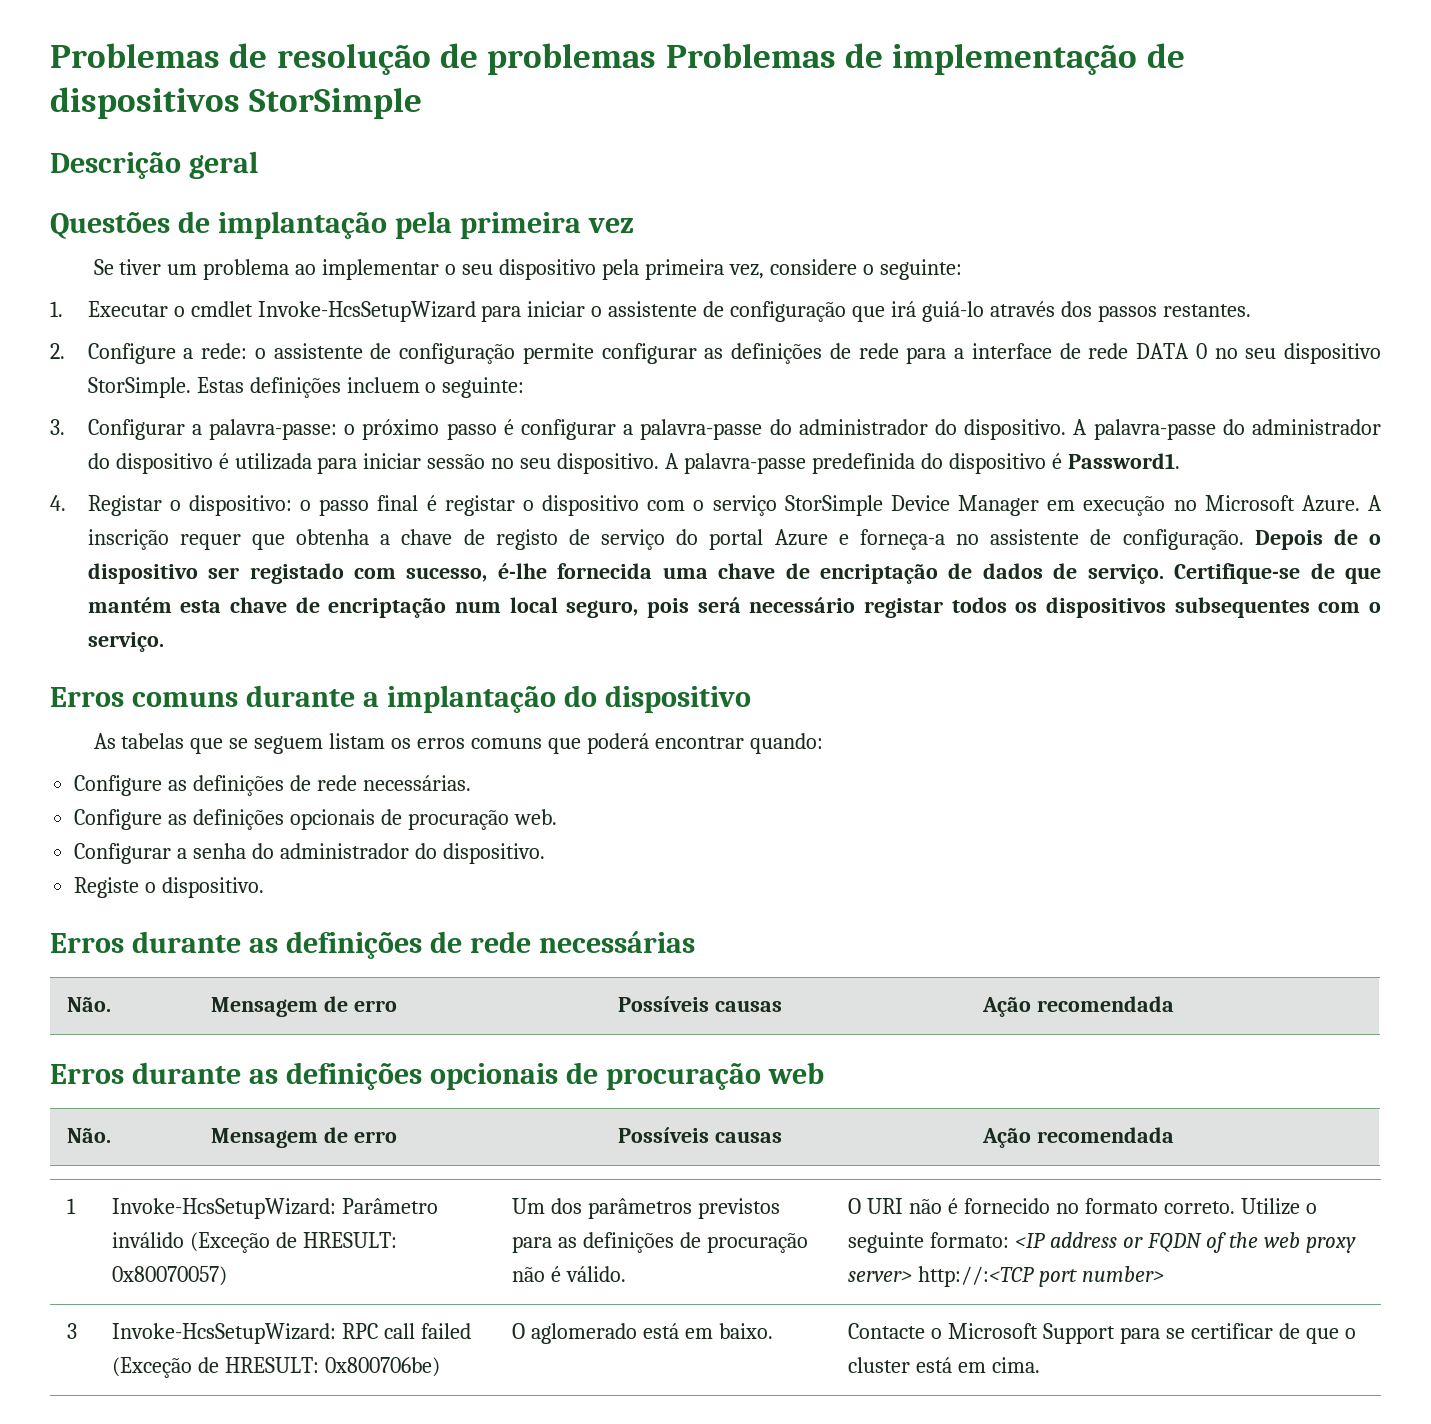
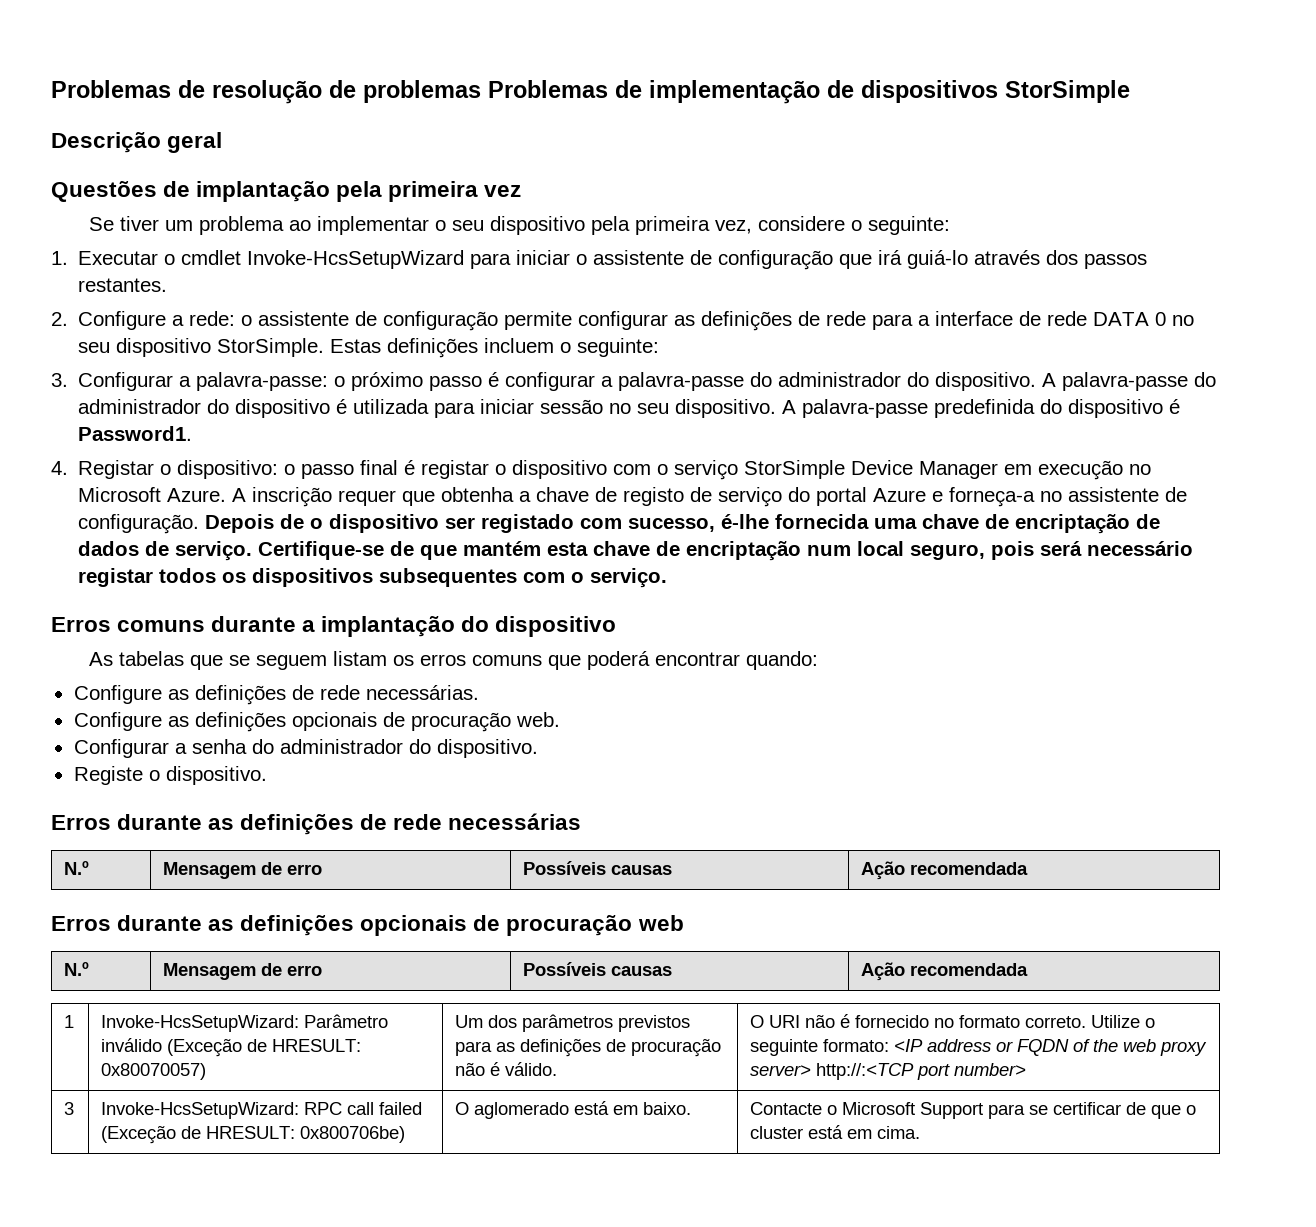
[67,997,112,1012] Não. -> [64,861,90,875] N.º
[67,1128,112,1143] Não. -> [64,962,90,976] N.º

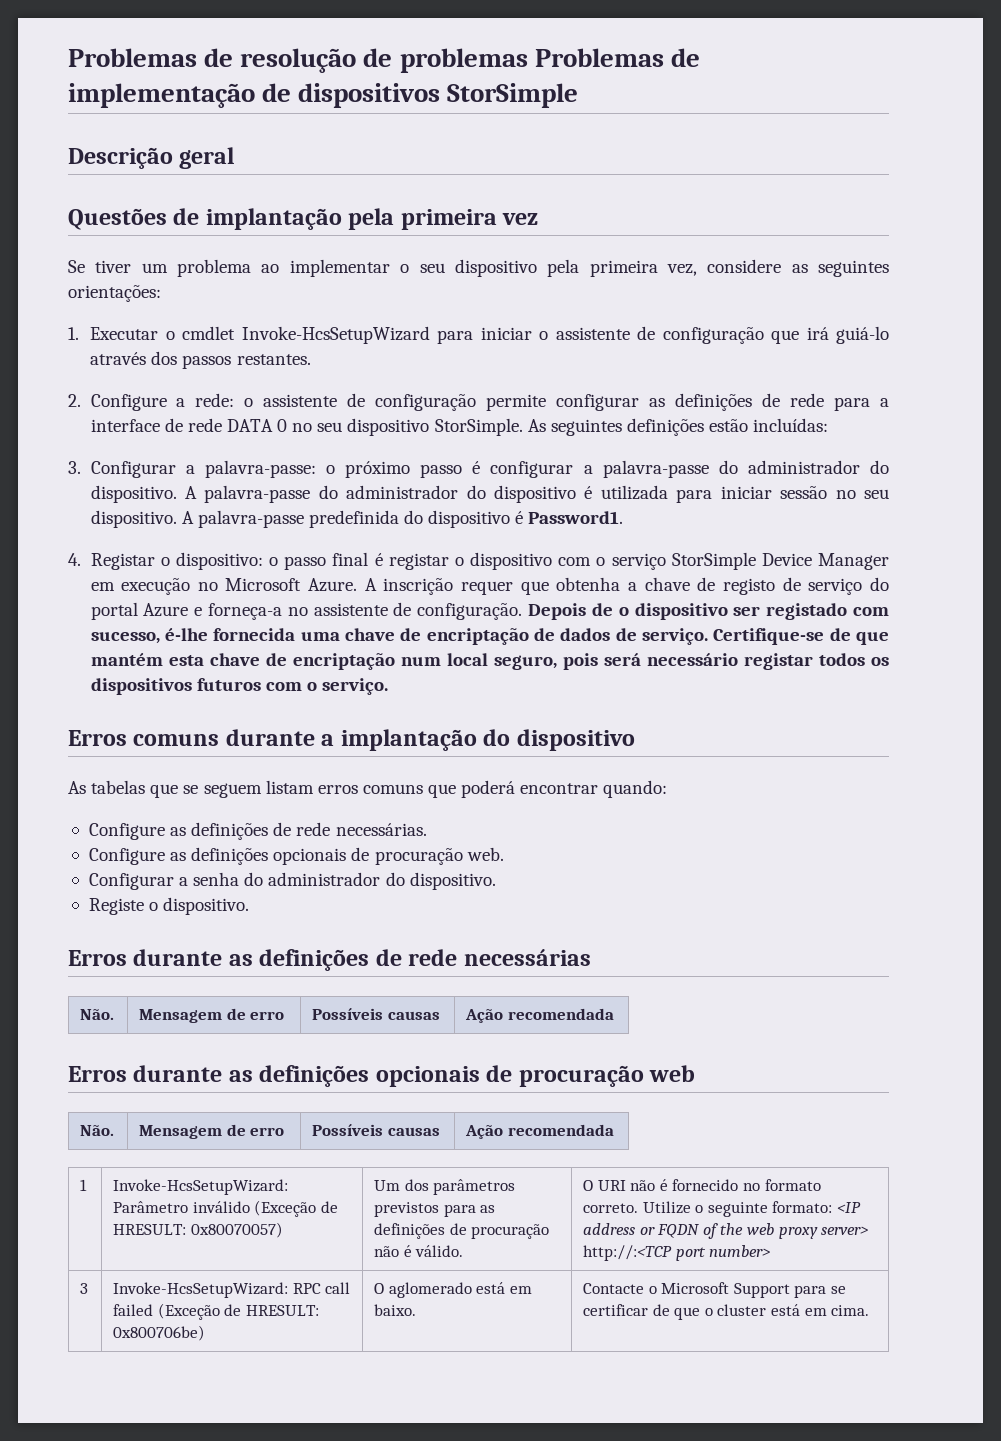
[850,216,950,235] o seguinte: -> [791,260,890,277] [68,285,161,302] as seguintes orientações:
[330,338,660,358] Estas definições incluem o seguinte: -> [527,418,829,436] As seguintes definições estão incluídas:
[379,568,518,587] subsequentes -> [196,678,261,691] futuros
[392,655,414,666] os -> (314, 787) none
[64,861,90,875] N.º -> [80,1009,115,1020] Não.
[64,962,90,976] N.º -> [80,1125,115,1136] Não.

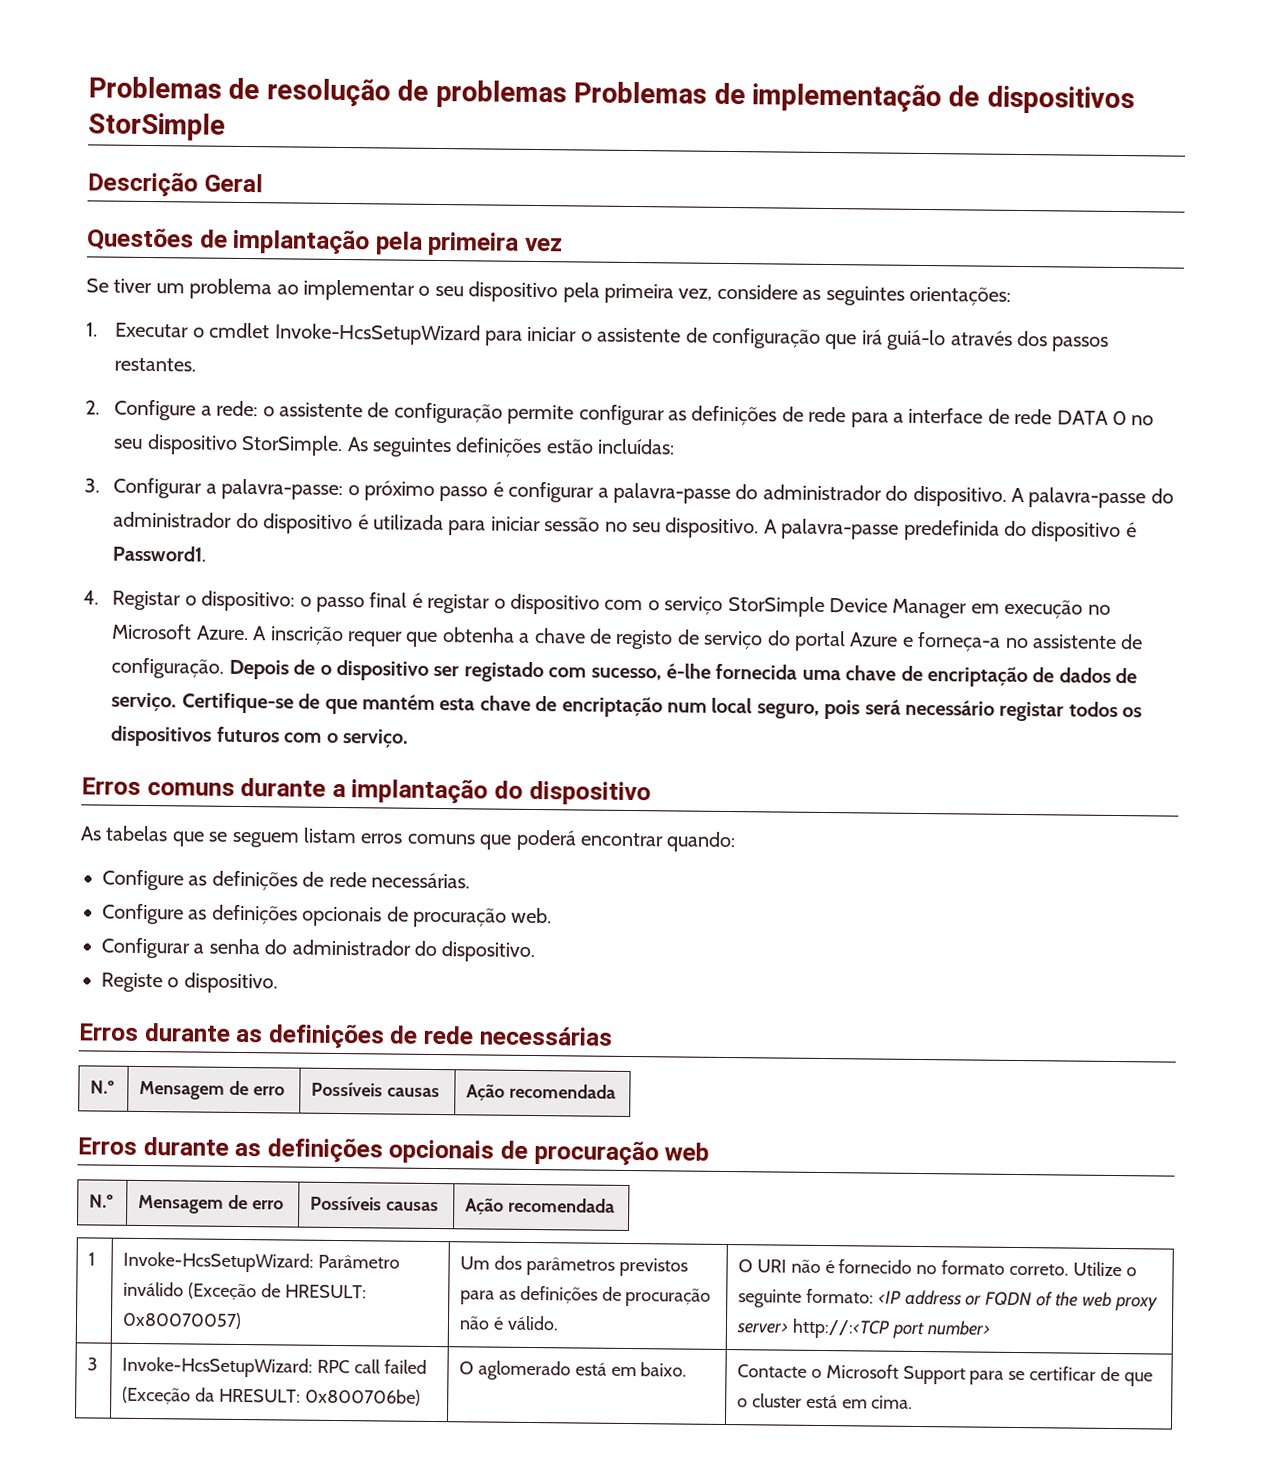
[179,147,235,169] geral -> [203,173,263,193] Geral
[80,1009,115,1020] Não. -> [90,1080,116,1094] N.º
[80,1125,115,1136] Não. -> [89,1194,115,1208] N.º
[224,1304,242,1316] de -> [194,1387,215,1402] da

